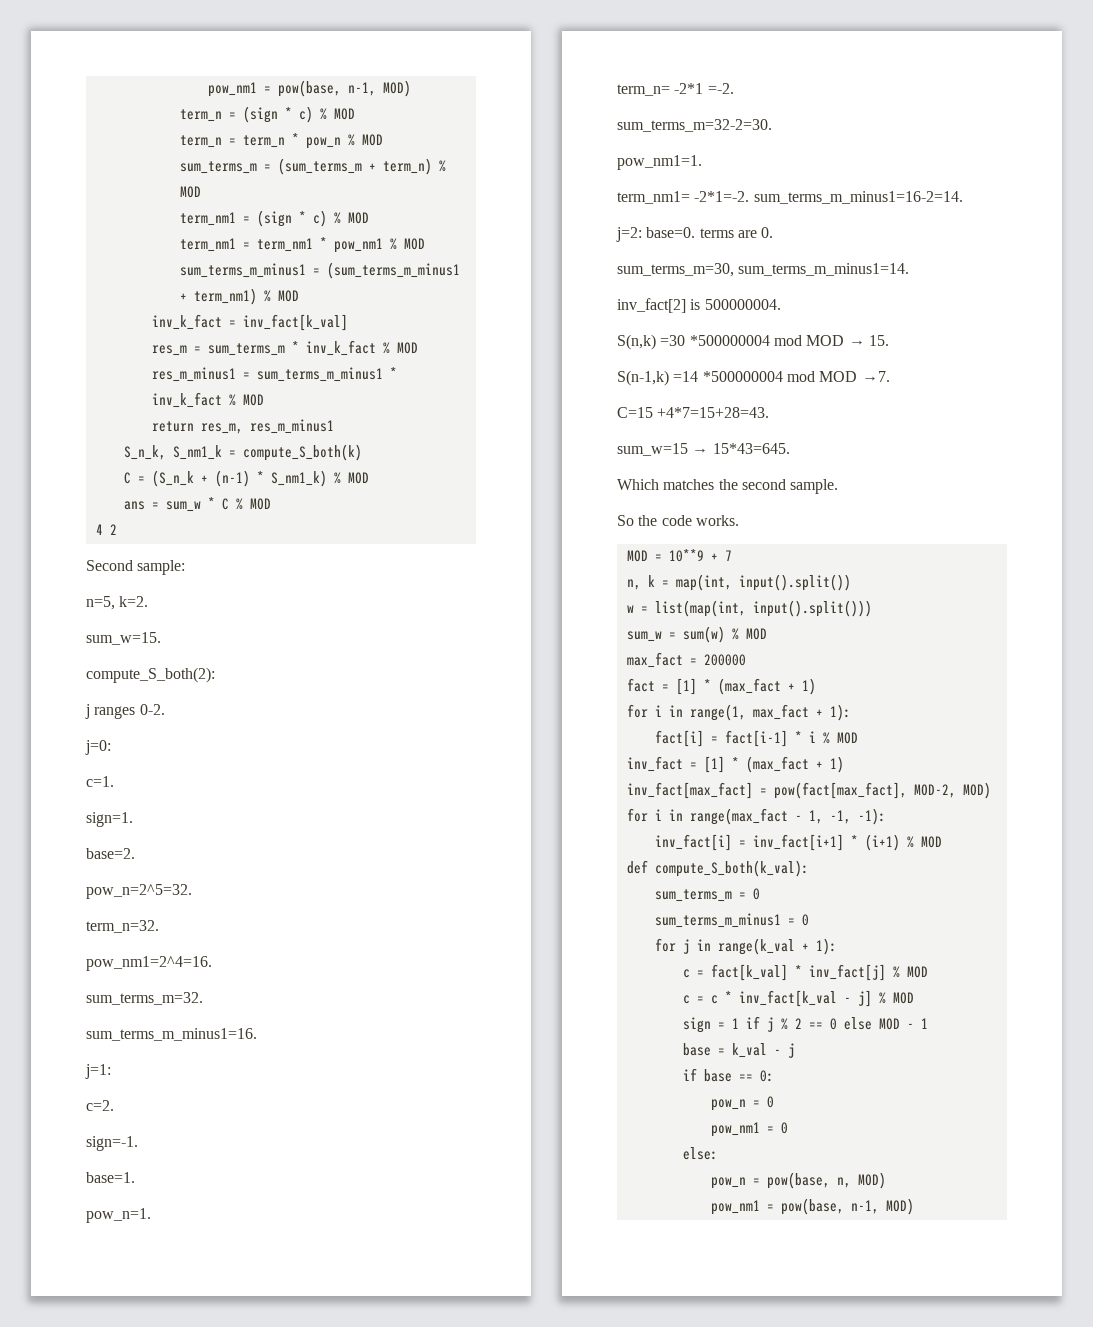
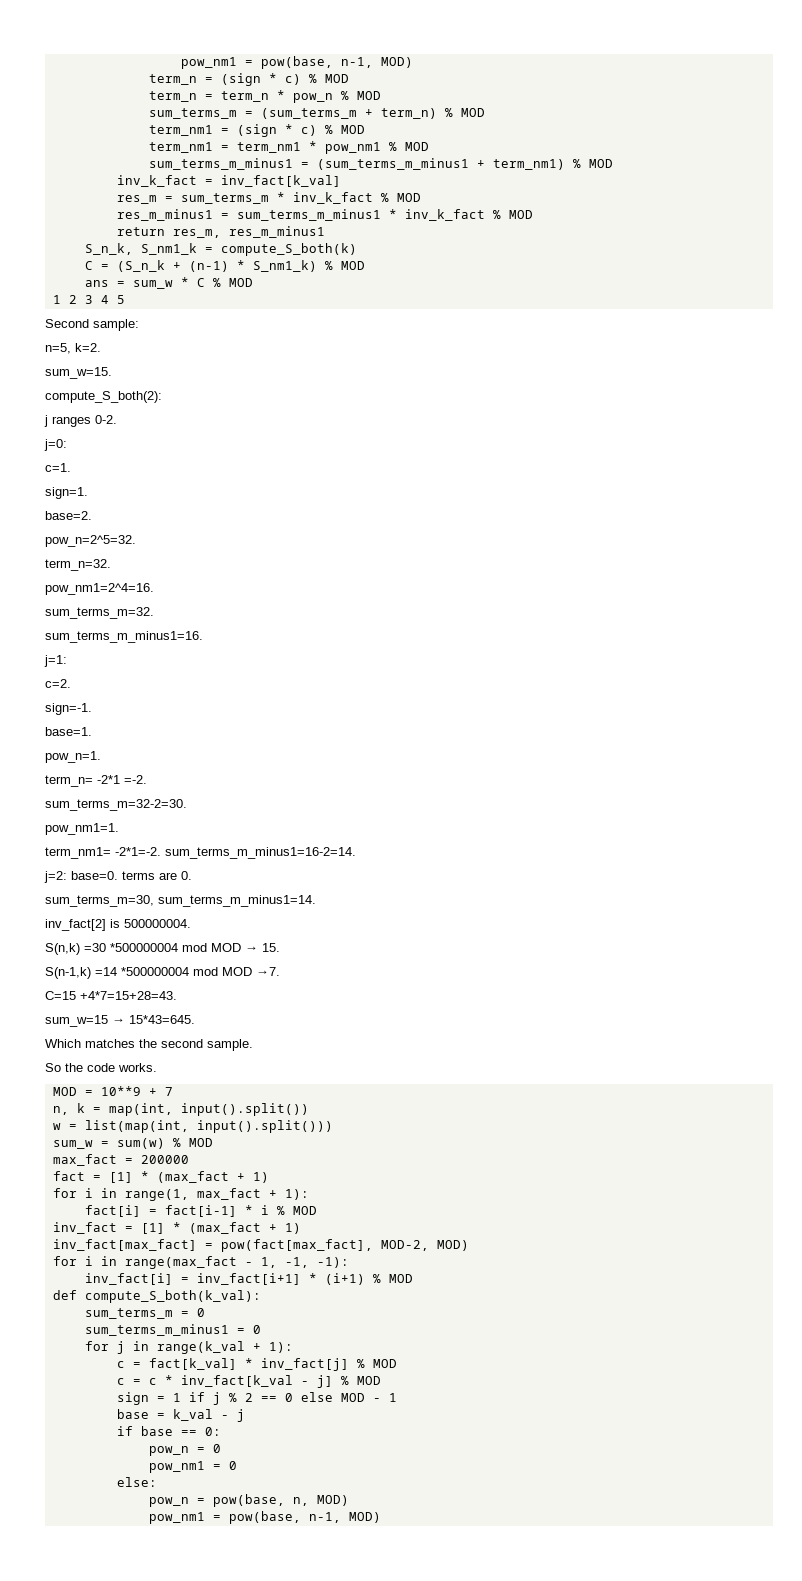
[95,524,117,535] 4 2 -> [52,295,125,304] 1 2 3 4 5

